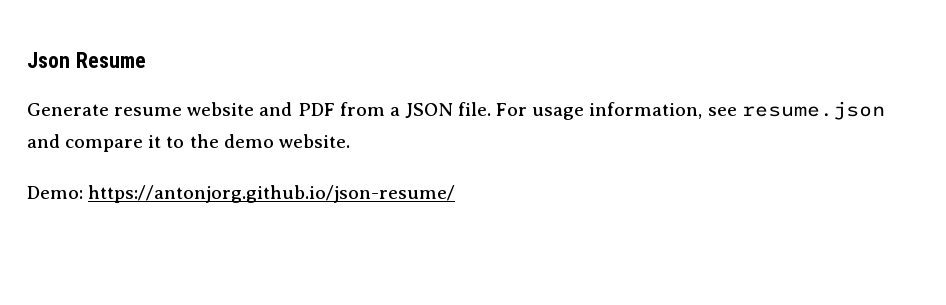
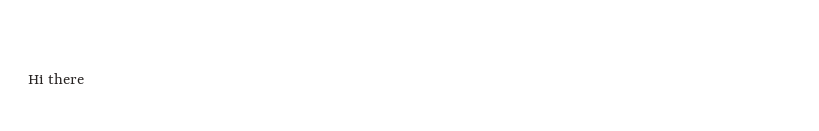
[27,52,146,68] [27,101,885,120] [27,134,350,152] [27,185,456,203] Json Resume // Generate resume website and PDF from a JSON file. For usage information, see resume.json and compare it to the demo website. // Demo: https://antonjorg.github.io/json-resume/ -> [28,73,85,84] Hi there

